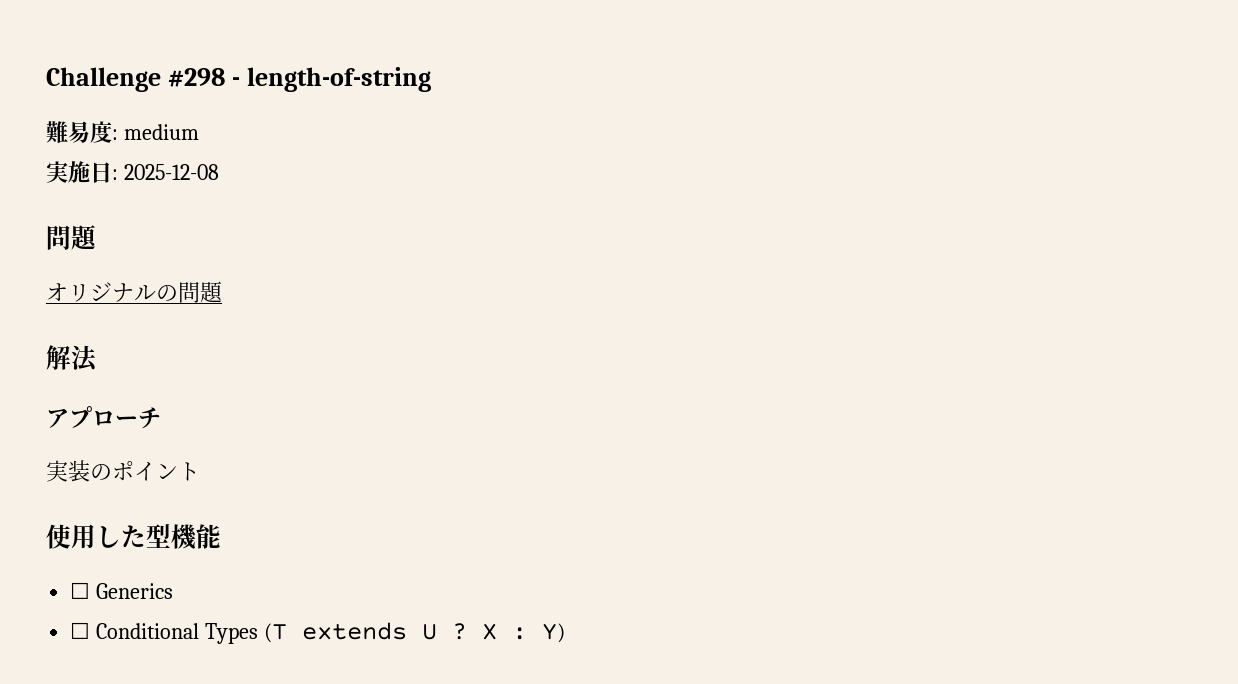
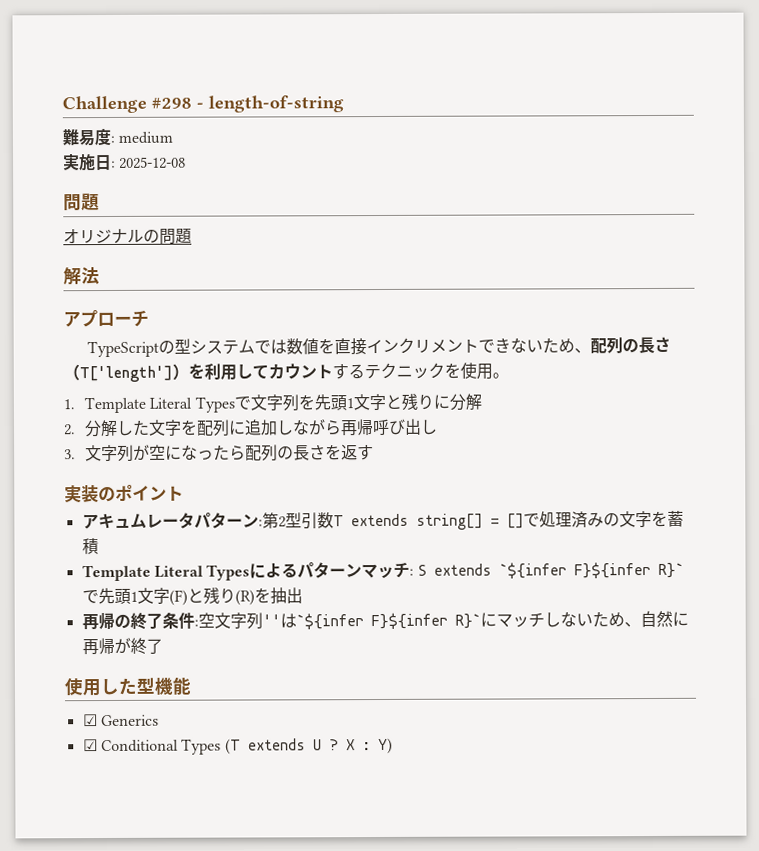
[46,460,200,482] 実装のポイント -> [86,336,671,358] [63,362,509,383] [63,393,482,414] [63,418,439,438] [64,444,375,462] [64,483,184,504] [81,510,684,530] [81,538,99,555] [81,561,684,582] [81,587,303,606] [81,610,689,630] [81,637,163,656] TypeScriptの型システムでは数値を直接インクリメントできないため、配列の長さ（T['length']）を利用してカウントするテクニックを使用。 // 1. Template Literal Typesで文字列を先頭1文字と残りに分解 // 2.分解した文字を配列に追加しながら再帰呼び出し // 3.文字列が空になったら配列の長さを返す // 実装のポイント // アキュムレータパターン:第2型引数T extends string[] = []で処理済みの文字を蓄積 // Template Literal Typesによるパターンマッチ: S extends `${infer F}${infer R}`で先頭1文字(F)と残り(R)を抽出 // 再帰の終了条件:空文字列''は`${infer F}${infer R}`にマッチしないため、自然に再帰が終了
[70,582,91,599] ☐ -> [82,714,98,727] ☑
[70,622,91,639] ☐ -> [82,739,98,752] ☑

